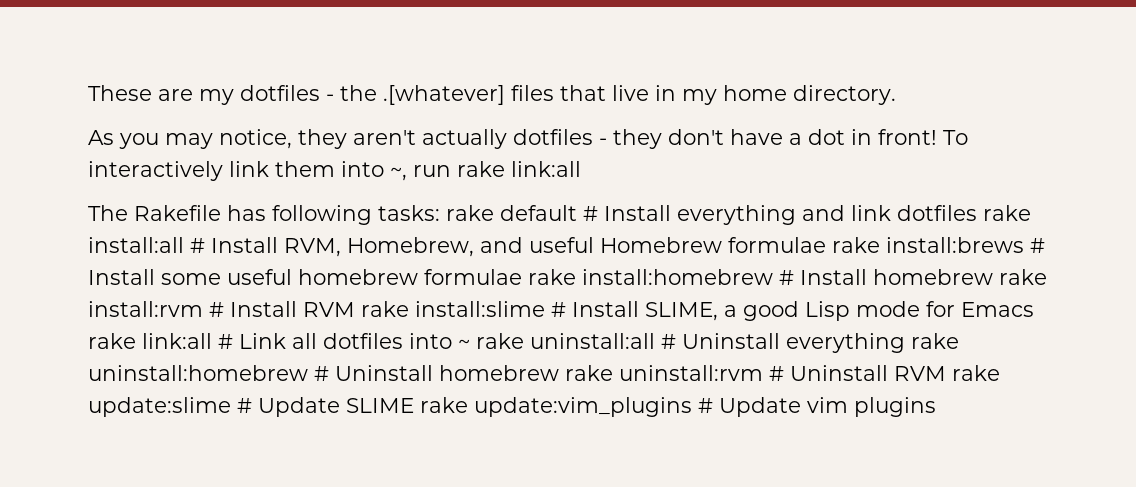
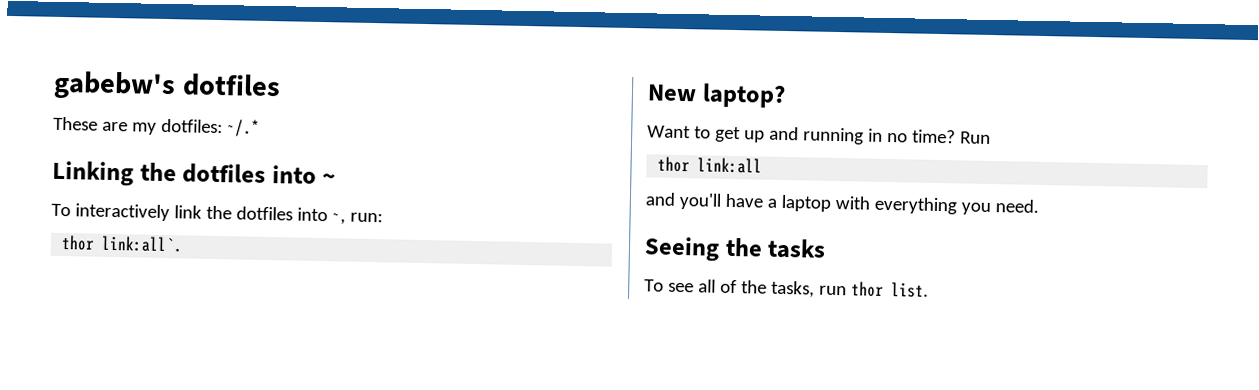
(88, 93) none -> [53,70,281,101] gabebw's dotfiles //
[240,85,896,105] [88,129,968,149] [88,161,581,181] [88,205,1031,225] [88,237,1045,257] [88,269,1047,285] [88,301,1034,321] [88,333,959,353] [88,365,1000,381] [88,397,936,417] dotfiles - the .[whatever] files that live in my home directory. // As you may notice, they aren't actually dotfiles - they don't have a dot in front! To interactively link them into ~, run rake link:all // The Rakefile has following tasks: rake default # Install everything and link dotfiles rake install:all # Install RVM, Homebrew, and useful Homebrew formulae rake install:brews # Install some useful homebrew formulae rake install:homebrew # Install homebrew rake install:rvm # Install RVM rake install:slime # Install SLIME, a good Lisp mode for Emacs rake link:all # Link all dotfiles into ~ rake uninstall:all # Uninstall everything rake uninstall:homebrew # Uninstall homebrew rake uninstall:rvm # Uninstall RVM rake update:slime # Update SLIME rake update:vim_plugins # Update vim plugins -> [160,118,260,137] [52,160,337,187] [51,203,383,225] [61,235,184,253] [647,83,786,108] [647,125,991,145] [657,156,763,174] [645,192,1039,216] [644,236,827,262] [644,279,929,298] dotfiles: ~/.* // Linking the dotfiles into ~ // To interactively link the dotfiles into ~, run: // thor link:all`. // New laptop? // Want to get up and running in no time? Run // thor link:all // and you'll have a laptop with everything you need. // Seeing the tasks // To see all of the tasks, run thor list.

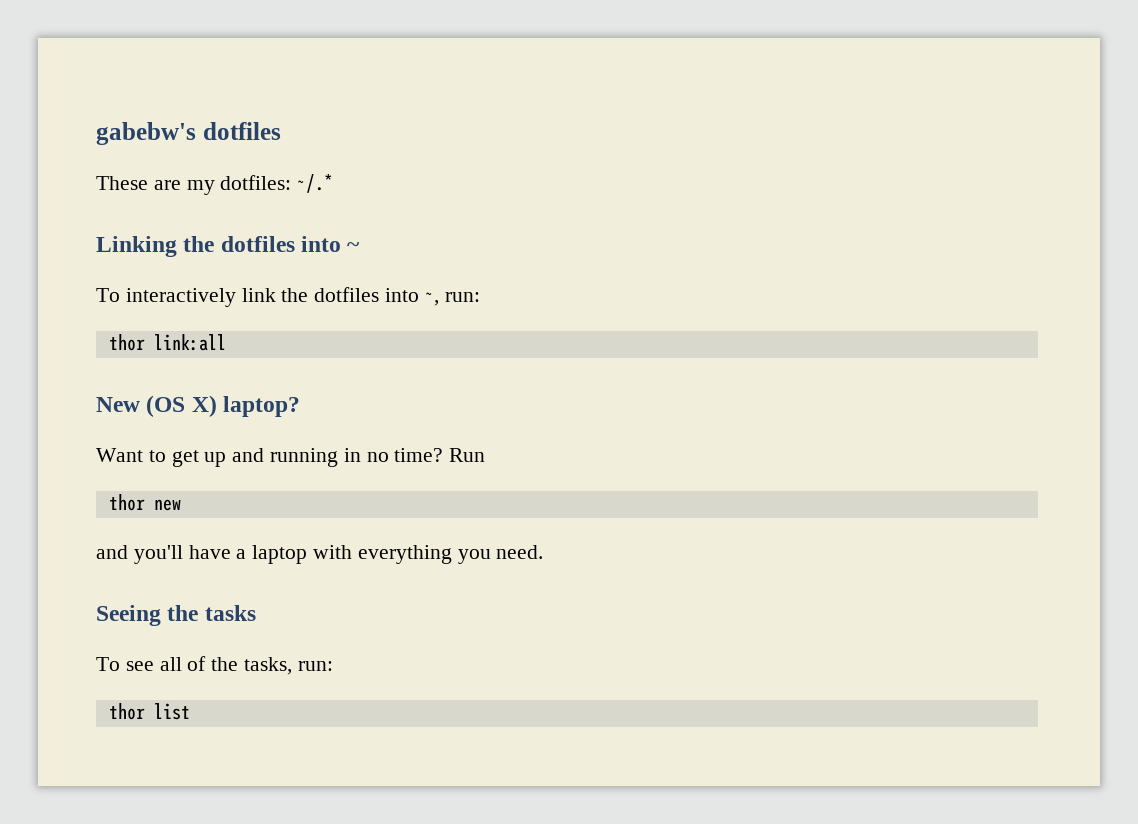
[101,235,184,253] link:all`. -> [153,334,226,351] link:all
(697, 93) none -> [146,395,217,417] (OS X)
[697,157,763,174] link:all -> [153,499,181,511] new
[818,281,929,298] run thor list. -> [297,661,333,671] [108,703,190,720] run: // thor list

